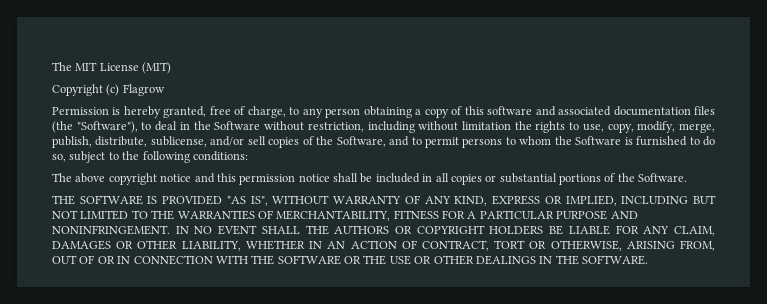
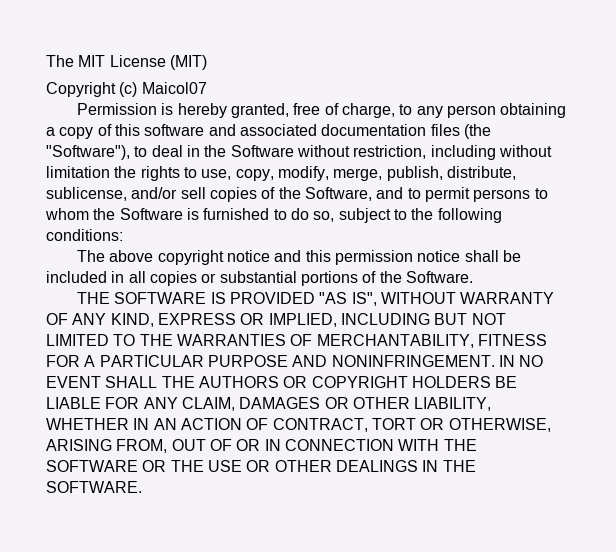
[122,84,165,96] Flagrow -> [141,82,207,94] Maicol07

